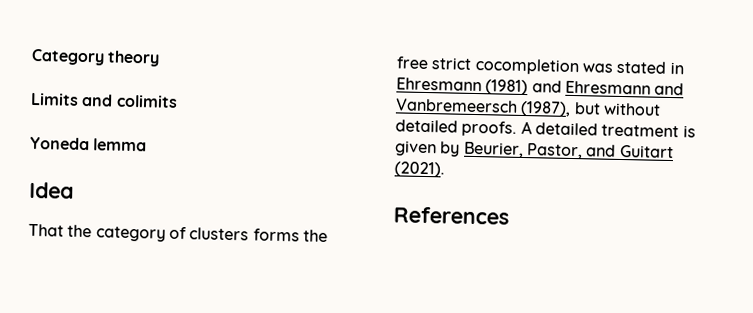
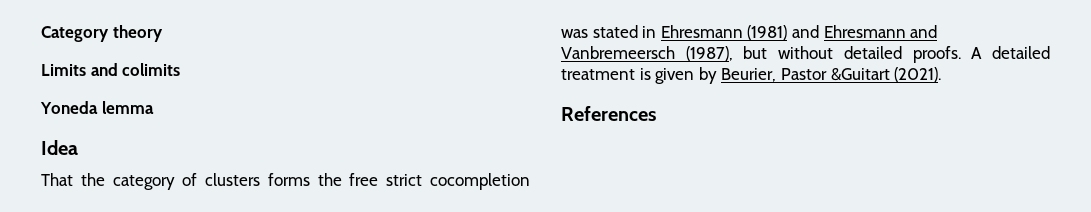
[525,143,674,160] Pastor, and Guitart -> [780,68,890,81] Pastor &Guitart

